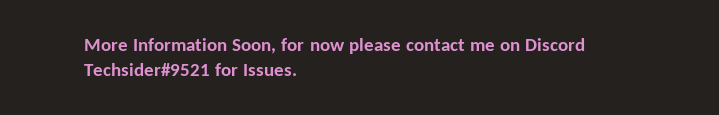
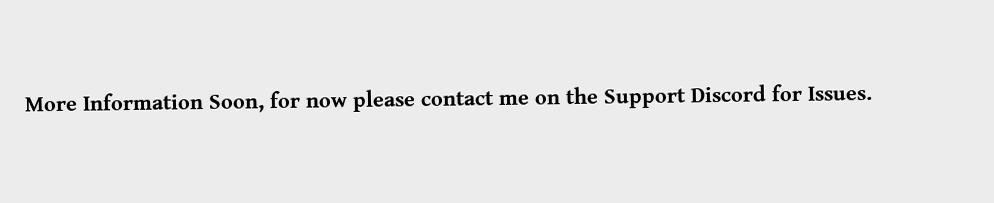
[525,38,586,51] [84,63,210,76] Discord Techsider#9521 -> [565,84,767,109] the Support Discord

